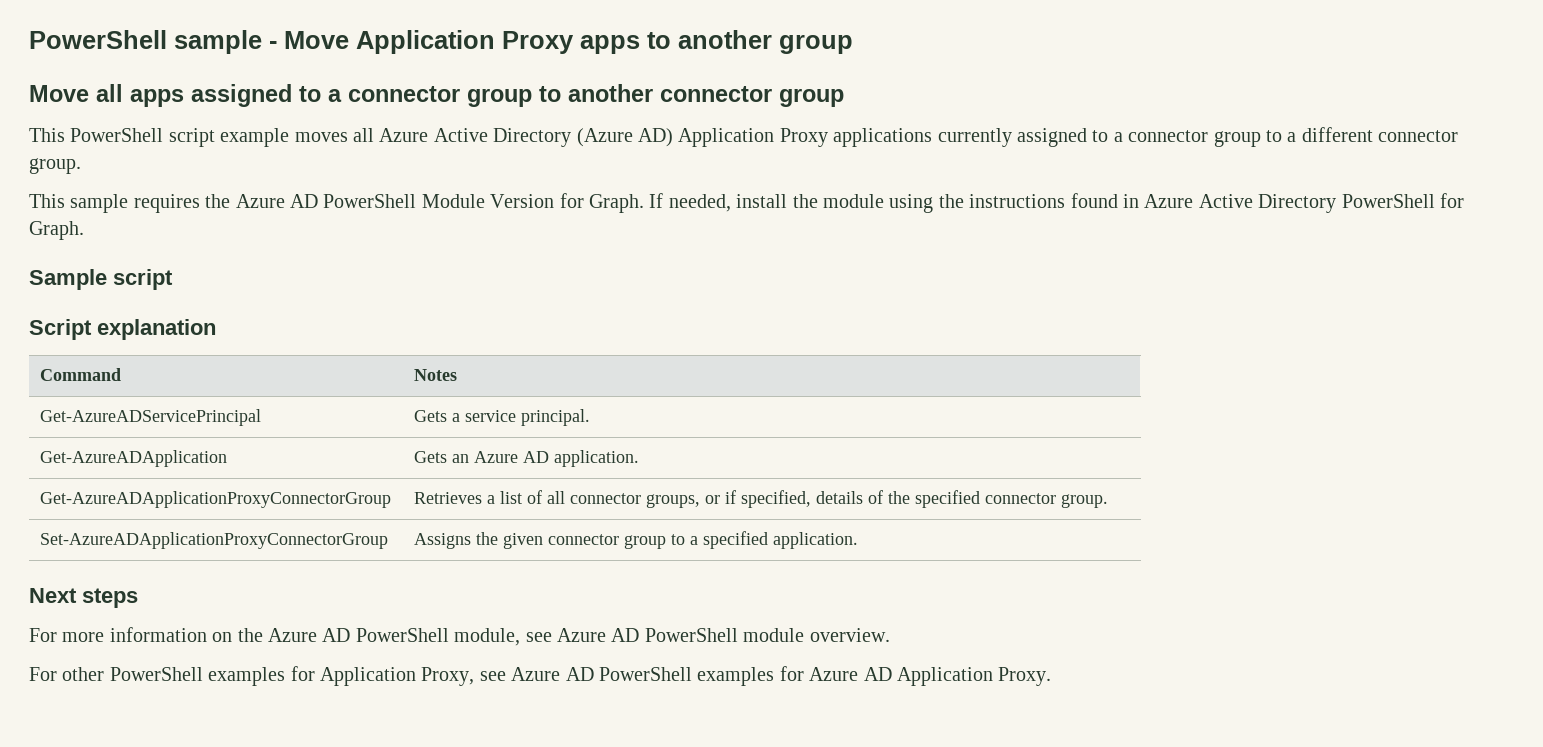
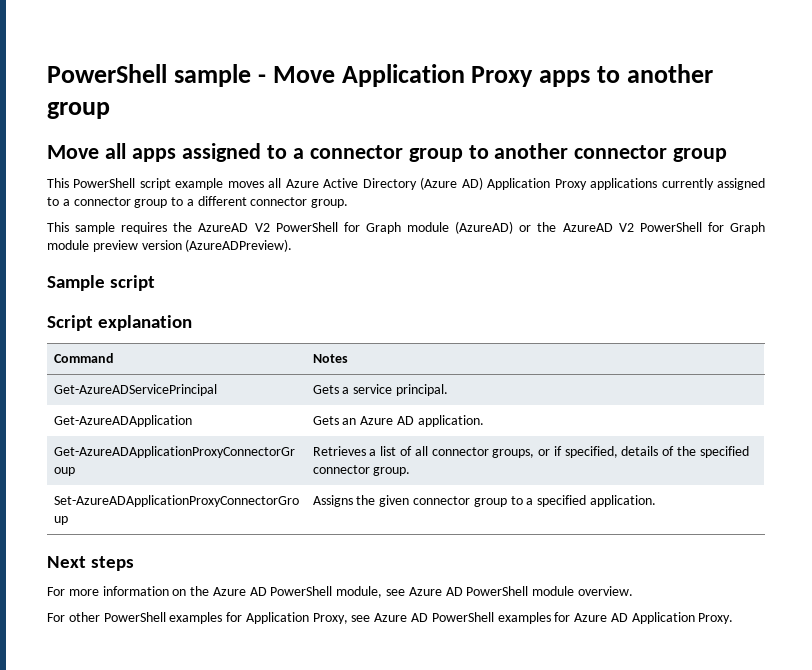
[235,193,1465,213] [29,221,84,240] Azure AD PowerShell Module Version for Graph. If needed, install the module using the instructions found in Azure Active Directory PowerShell for Graph. -> [198,221,766,234] [47,239,293,252] AzureAD V2 PowerShell for Graph module (AzureAD) or the AzureAD V2 PowerShell for Graph module preview version (AzureADPreview).

